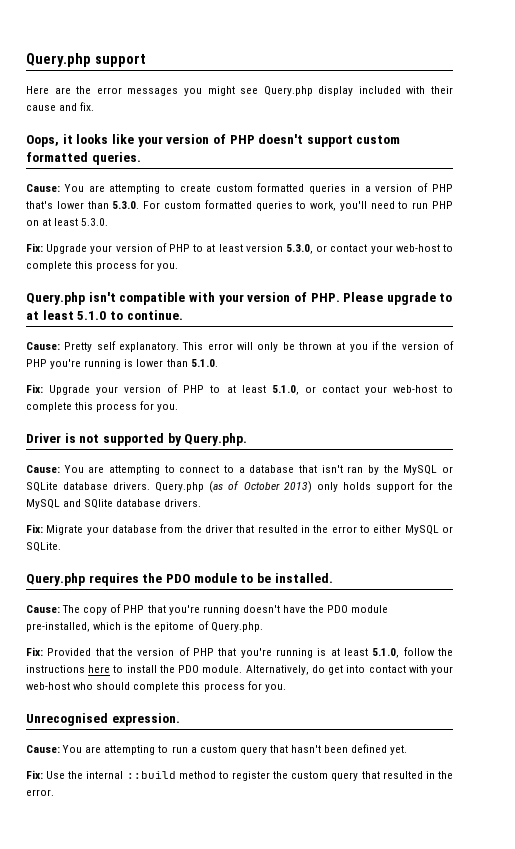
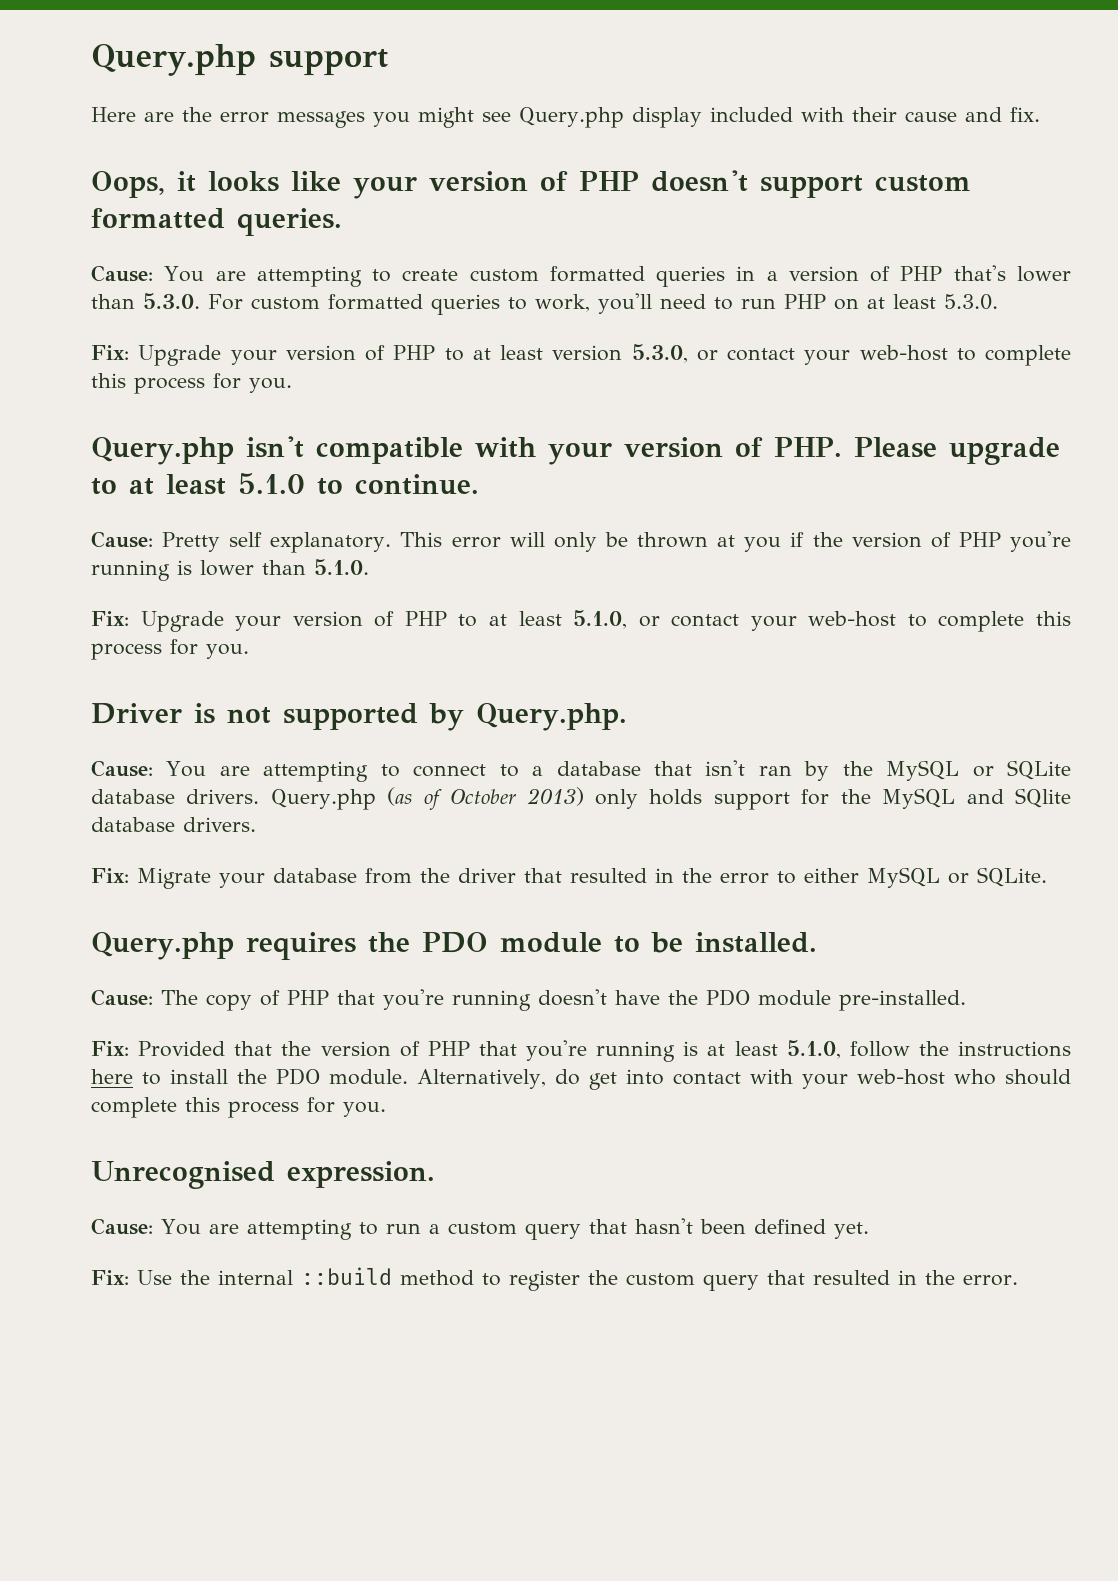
[26,621,263,632] pre-installed, which is the epitome of Query.php. -> [839,990,966,1011] pre-installed.

